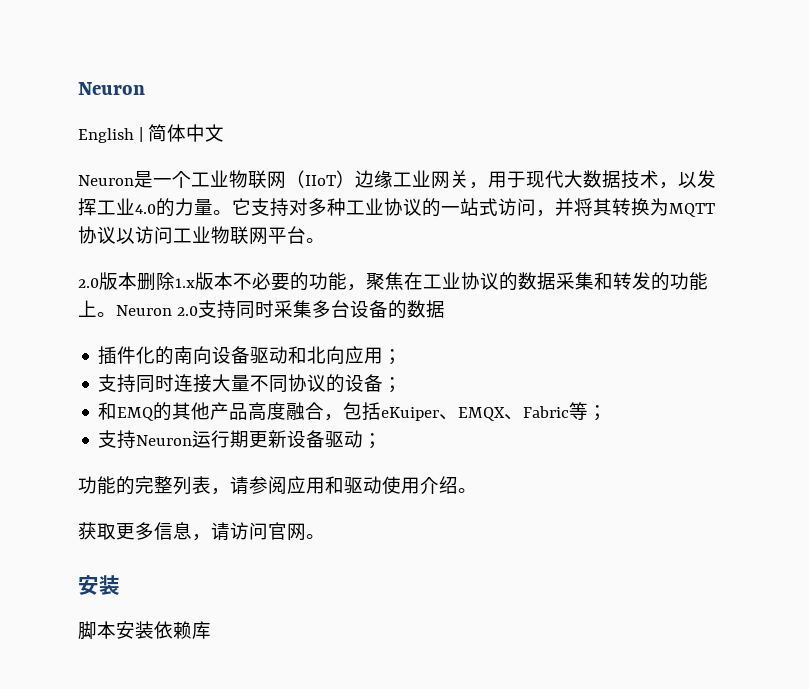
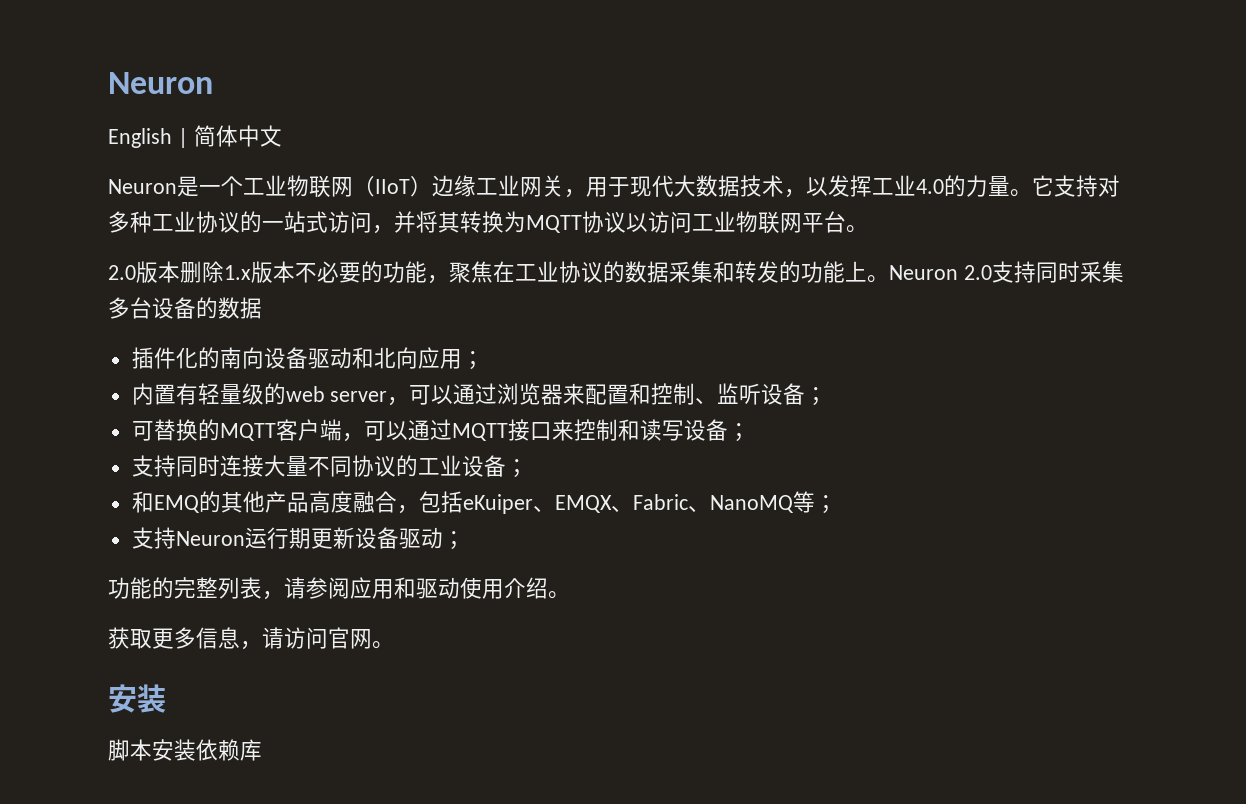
(403, 357) none -> [131,383,828,406] [131,419,750,442] // 内置有轻量级的web server，可以通过浏览器来配置和控制、监听设备； // 可替换的MQTT客户端，可以通过MQTT接口来控制和读写设备；
(346, 383) none -> [417,455,462,476] 工业
(570, 412) none -> [687,495,794,513] 、NanoMQ

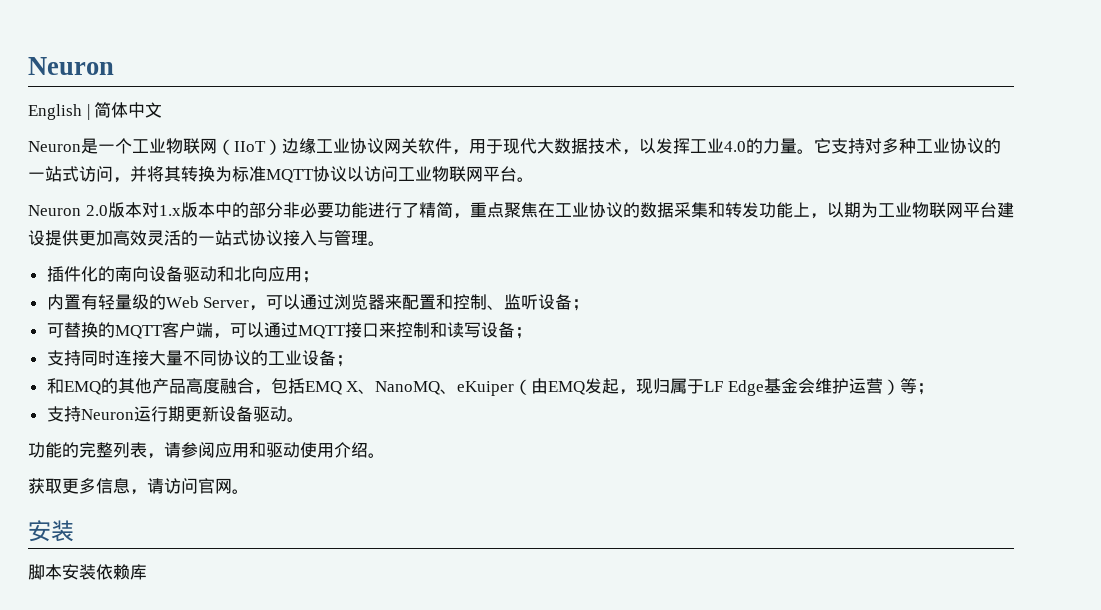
[520,175,564,197] 网关 -> [350,138,452,154] 协议网关软件
(526, 222) none -> [232,166,266,182] 标准
(868, 229) none -> [28,205,81,216] Neuron
[180,261,224,283] 删除 -> [141,202,159,218] 对
[295,261,449,284] 不必要的功能， -> [214,202,504,219] 中的部分非必要功能进行了精简，重点
[779,261,1124,283] [108,297,262,319] 的功能上。Neuron 2.0支持同时采集多台设备的数据 -> [759,202,1014,219] [28,230,385,246] 功能上，以期为工业物联网平台建设提供更加高效灵活的一站式协议接入与管理。
[285,386,388,402] web server -> [165,296,250,308] Web Server
[462,494,794,514] eKuiper、EMQX、Fabric、NanoMQ -> [304,378,900,396] EMQ X、NanoMQ、eKuiper（由EMQ发起，现归属于LF Edge基金会维护运营）
[442,531,465,550] ； -> [286,417,304,422] 。

